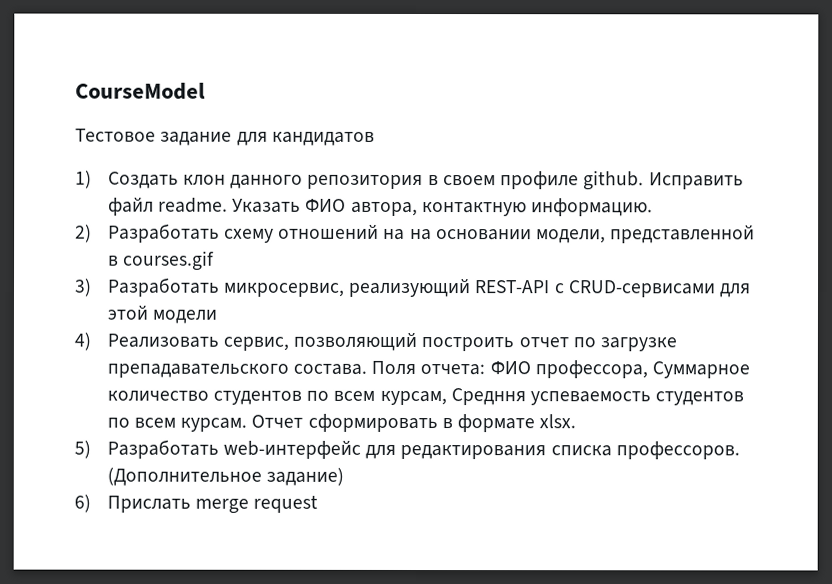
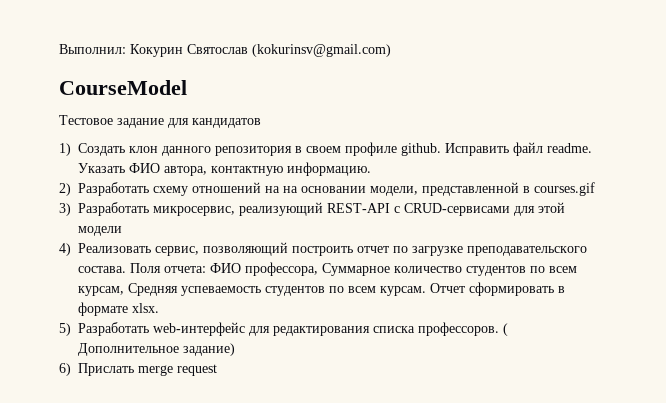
(75, 91) none -> [59,44,391,57] Выполнил: Кокурин Святослав (kokurinsv@gmail.com) //
[106,363,289,378] препадавательского -> [467,246,587,256] преподавательского
[450,388,526,406] Средння -> [128,283,178,296] Средняя
[106,467,262,486] (Дополнительное -> [503,323,508,336] [78,343,179,356] ( Дополнительное

